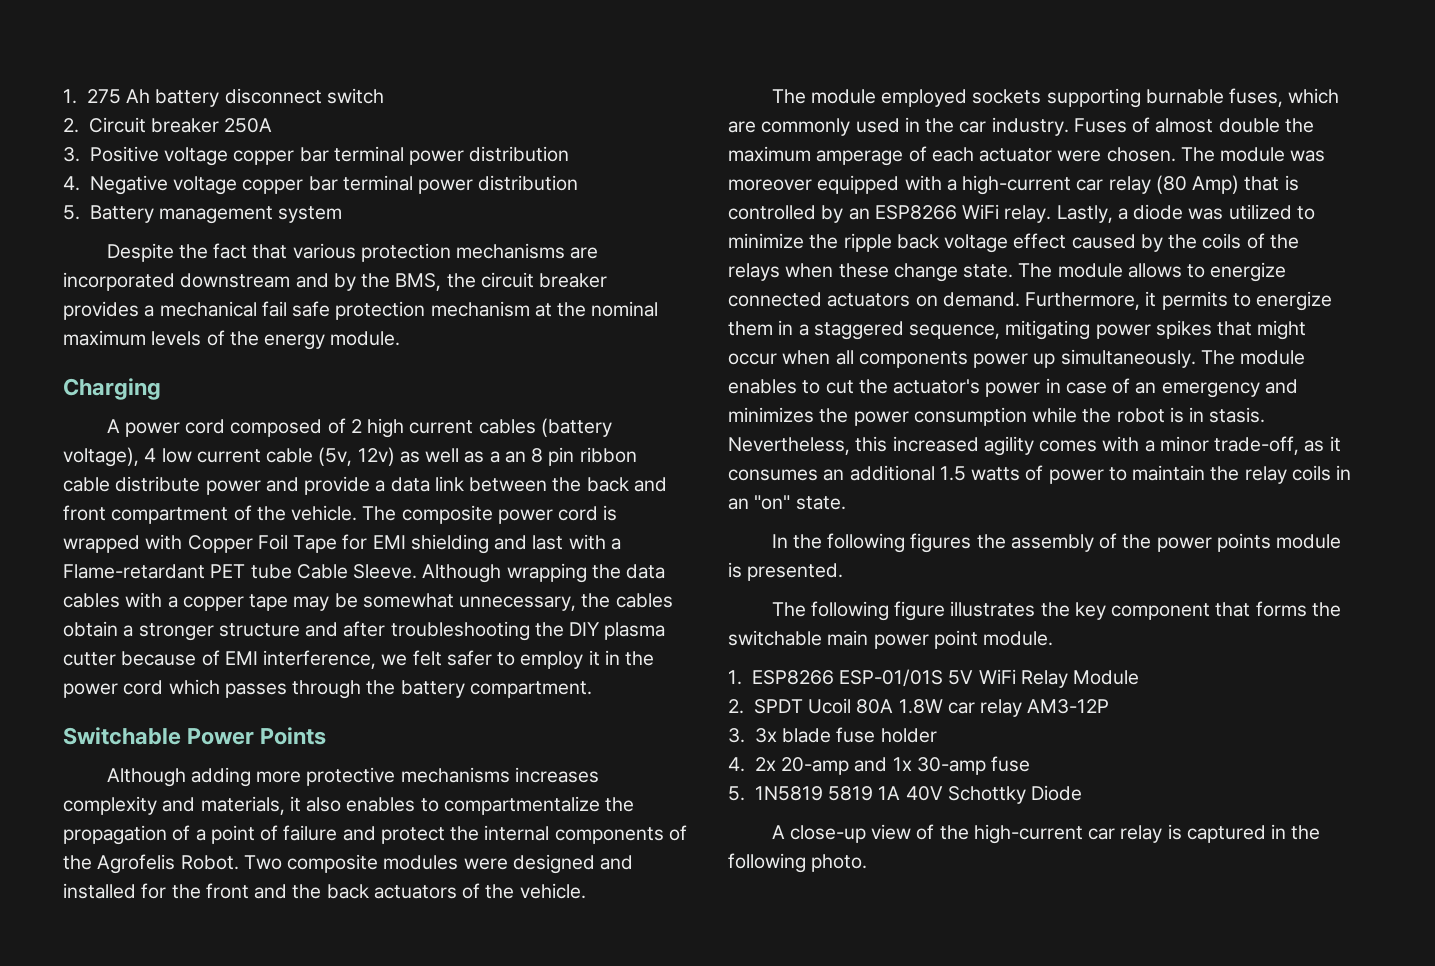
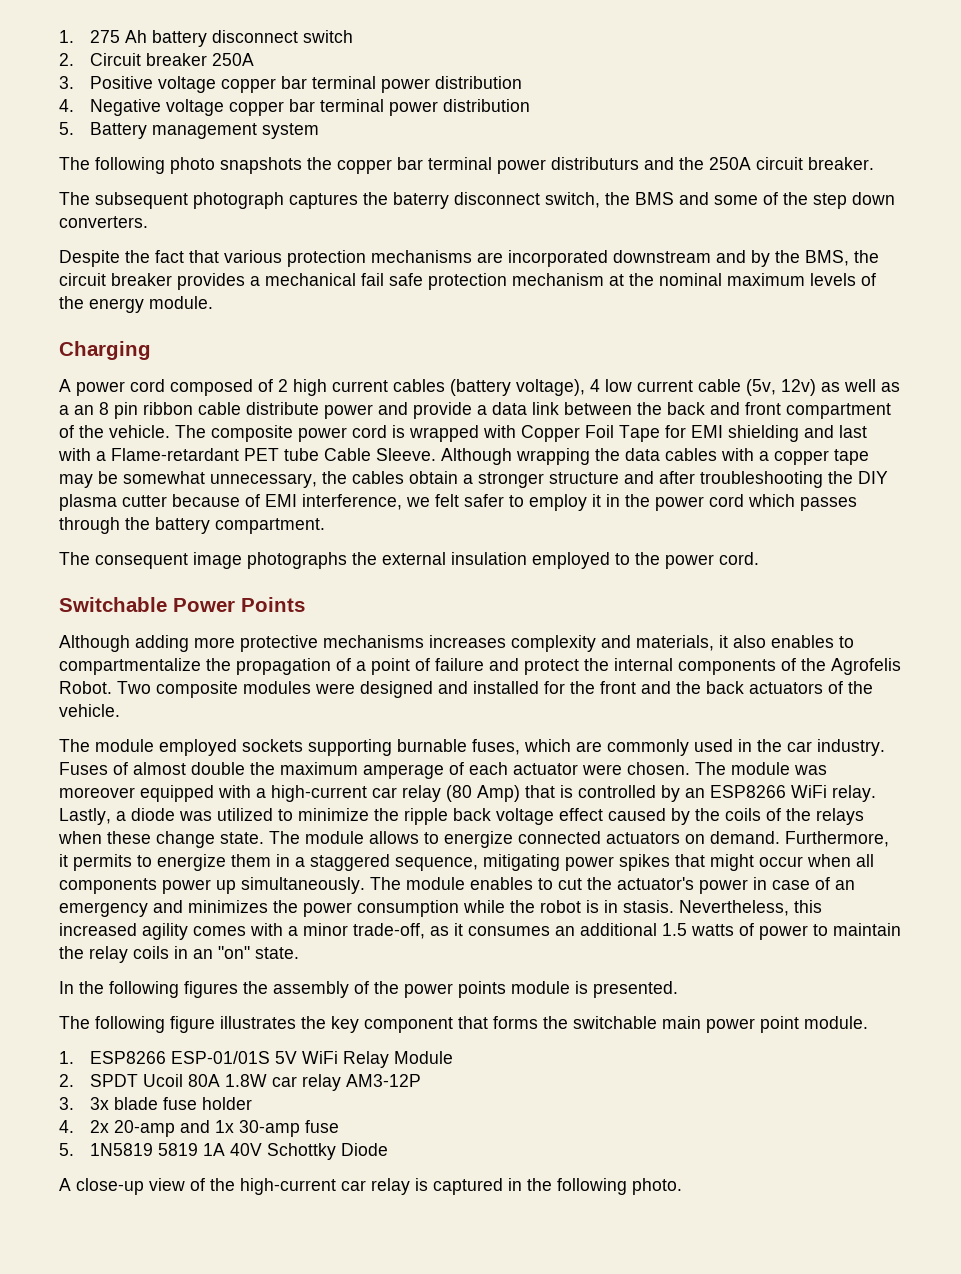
(343, 214) none -> [59,157,874,174] [59,192,895,209] [59,216,148,228] // The following photo snapshots the copper bar terminal power distributurs and the 250A circuit breaker. // The subsequent photograph captures the baterry disconnect switch, the BMS and some of the step down converters.
(592, 689) none -> [59,552,759,569] // The consequent image photographs the external insulation employed to the power cord.

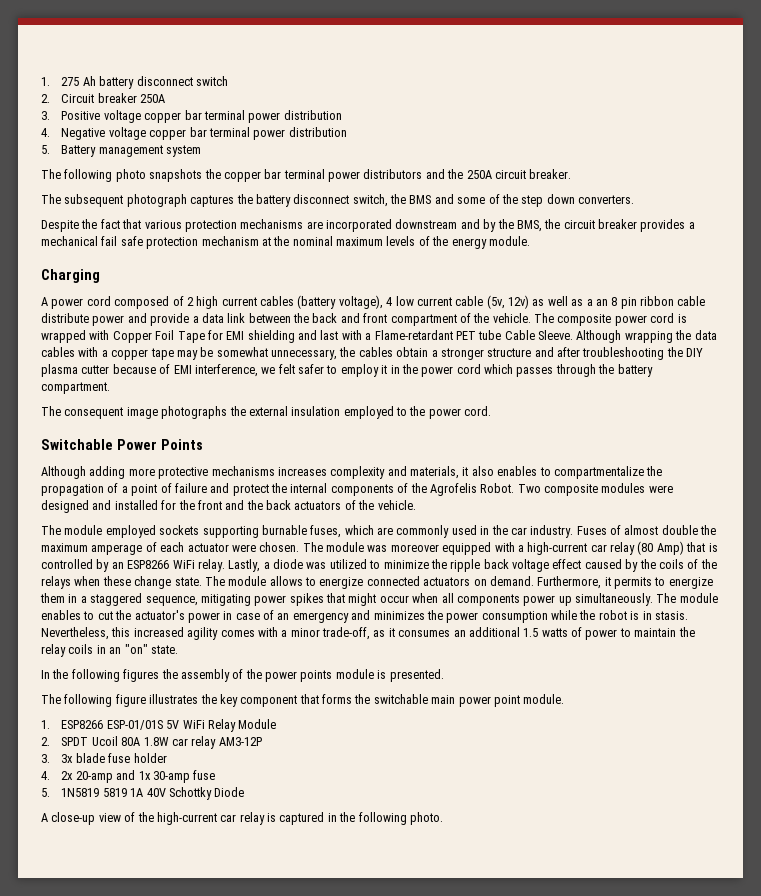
[551,157,639,170] distributurs -> [363,169,423,179] distributors
[393,192,449,209] baterry -> [255,194,291,207] battery

